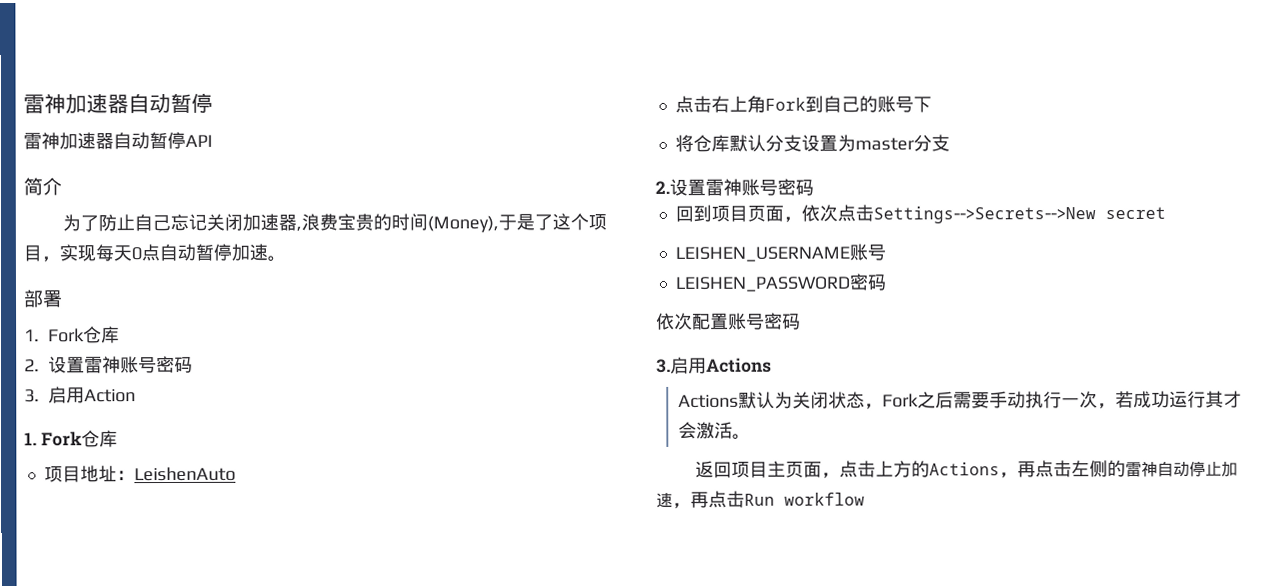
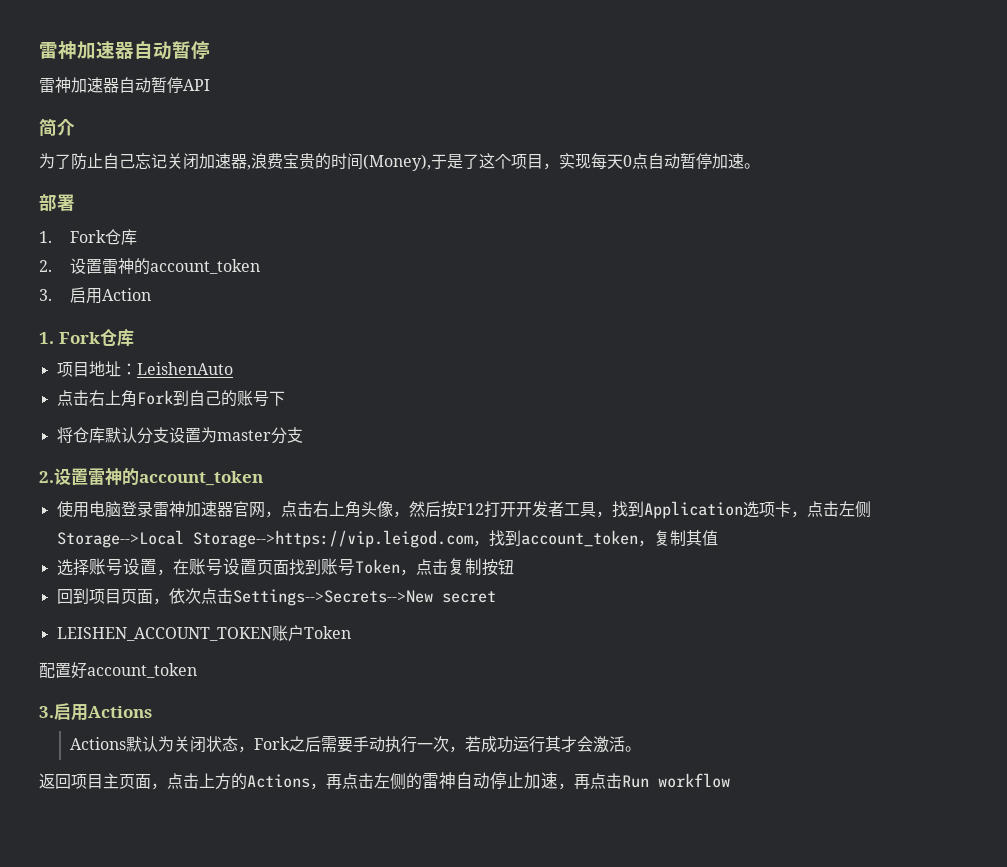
[120,355,193,374] 账号密码 -> [133,258,260,275] 的account_token
[741,178,814,196] 账号密码 -> [122,468,263,486] [56,501,871,519] [56,530,718,548] [56,558,514,576] 的account_token // 使用电脑登录雷神加速器官网，点击右上角头像，然后按F12打开开发者工具，找到Application选项卡，点击左侧Storage-->Local Storage-->https://vip.leigod.com，找到account_token，复制其值 // 选择账号设置，在账号设置页面找到账号Token，点击复制按钮
[674,243,886,262] [674,273,886,292] [656,312,801,330] LEISHEN_USERNAME账号 // LEISHEN_PASSWORD密码 // 依次配置账号密码 -> [56,625,351,641] [39,662,197,679] LEISHEN_ACCOUNT_TOKEN账户Token // 配置好account_token

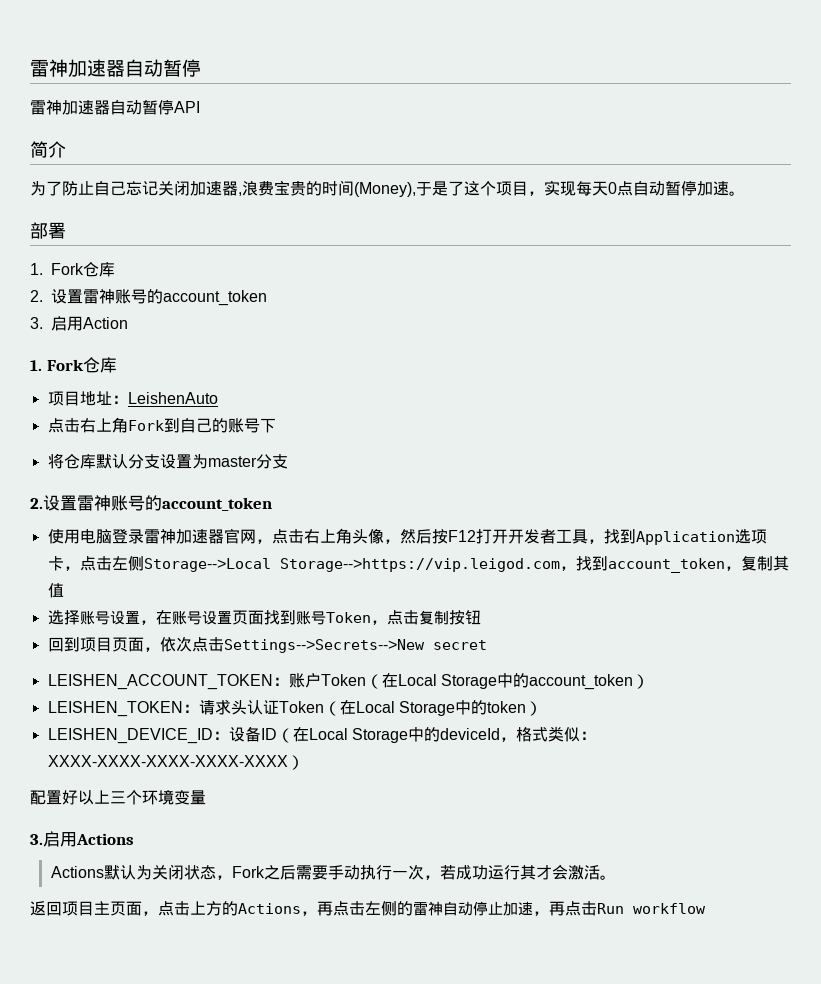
(134, 266) none -> [115,289,147,304] 账号
(122, 476) none -> [111,495,145,511] 账号
(272, 634) none -> [272,677,289,686] ：
[39,662,197,679] // 配置好account_token -> [365,673,649,690] [47,699,542,717] [47,726,596,744] [47,755,304,770] [30,789,206,805] （在Local Storage中的account_token） // LEISHEN_TOKEN：请求头认证Token（在Local Storage中的token） // LEISHEN_DEVICE_ID：设备ID（在Local Storage中的deviceId，格式类似：XXXX-XXXX-XXXX-XXXX-XXXX） // 配置好以上三个环境变量

